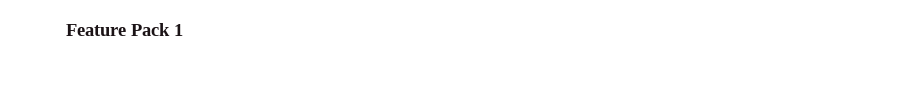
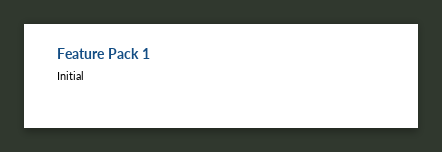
(183, 30) none -> [57,71,84,80] // Initial

